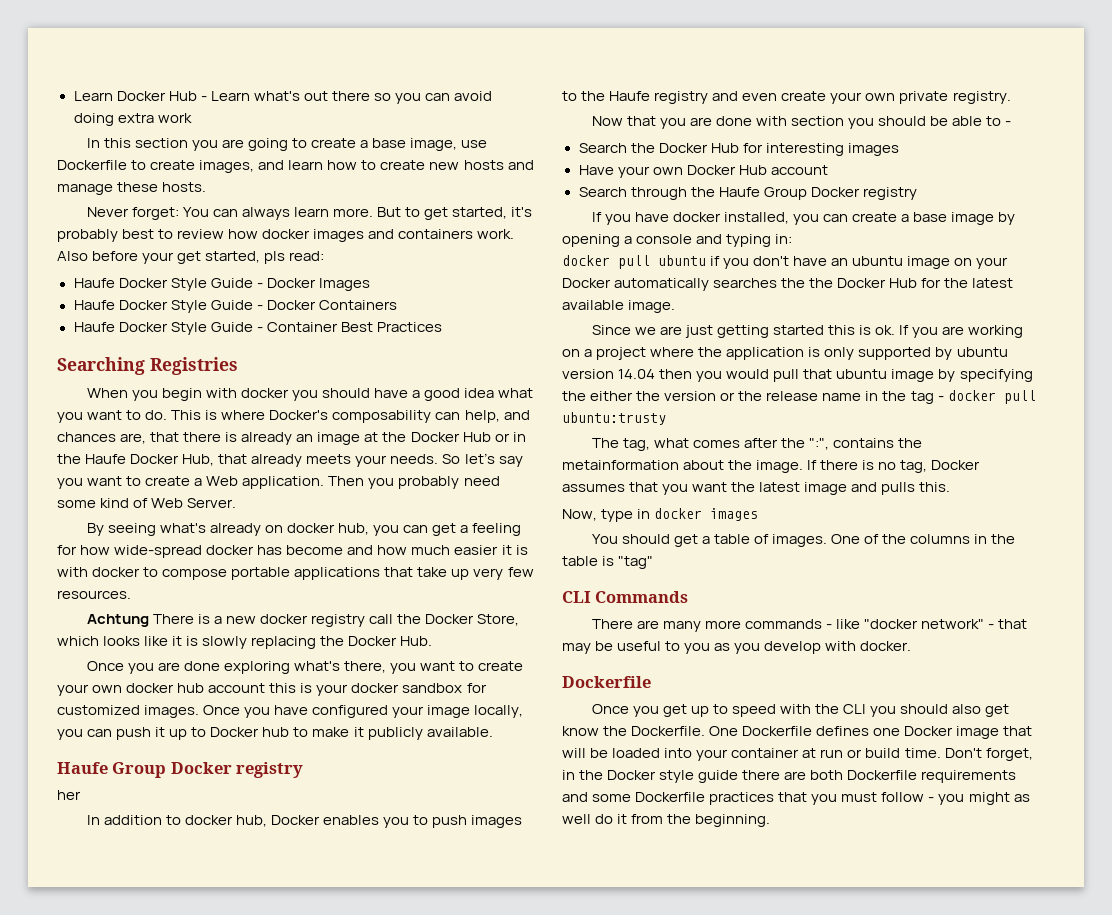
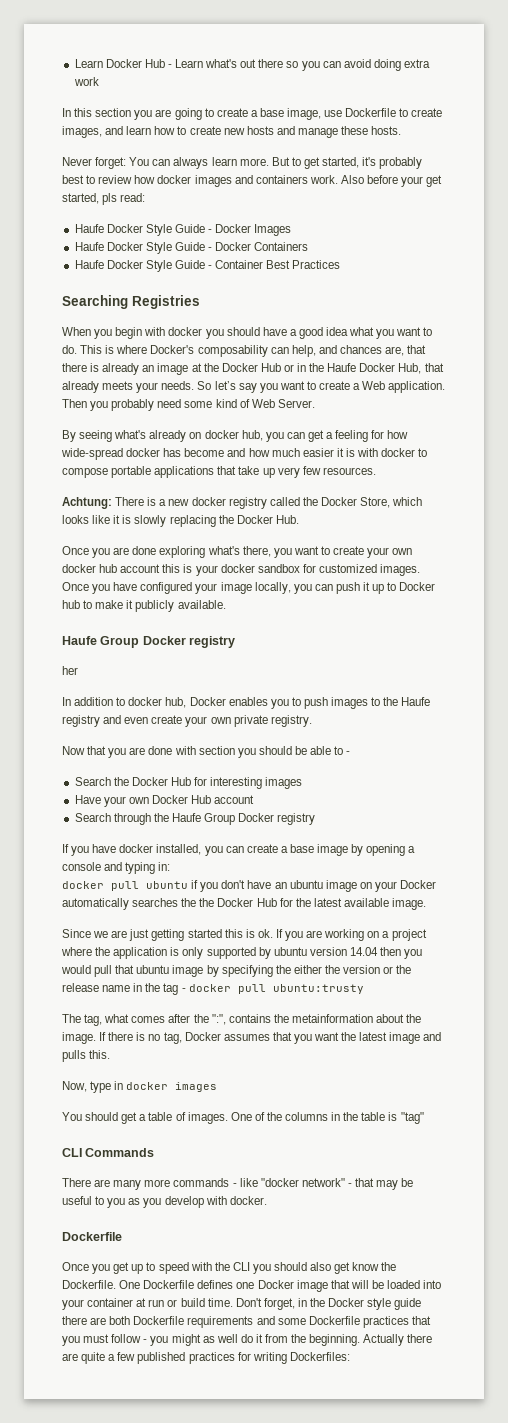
[86,614,149,627] Achtung -> [62,497,112,509] Achtung:
[369,614,394,624] call -> [269,497,300,506] called
(771, 820) none -> [363,1334,433,1346] [62,1352,350,1364] Actually there are quite a few published practices for writing Dockerfiles:

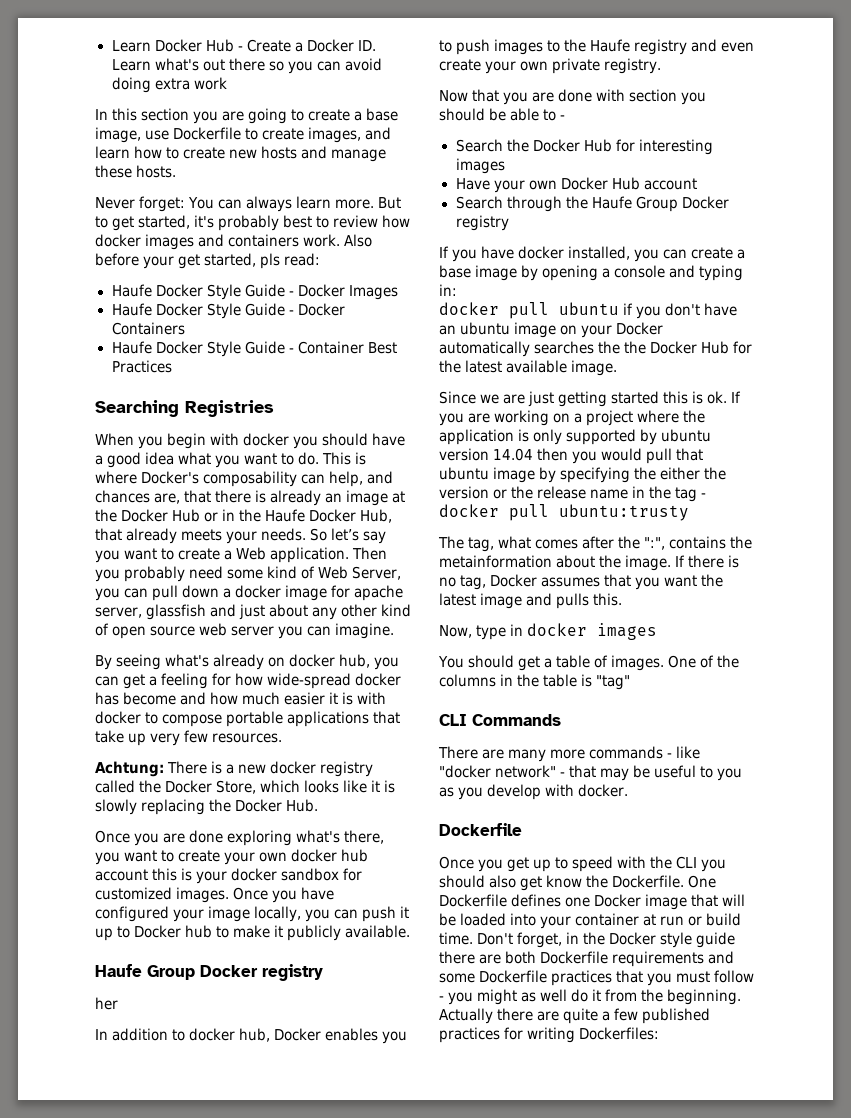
(172, 66) none -> [246,39,376,52] Create a Docker ID.
[277,399,315,408] Server. -> [352,566,402,580] [95,585,404,601] [95,604,412,620] [95,623,395,639] Server, you can pull down a docker image for apache server, glassfish and just about any other kind of open source web server you can imagine.

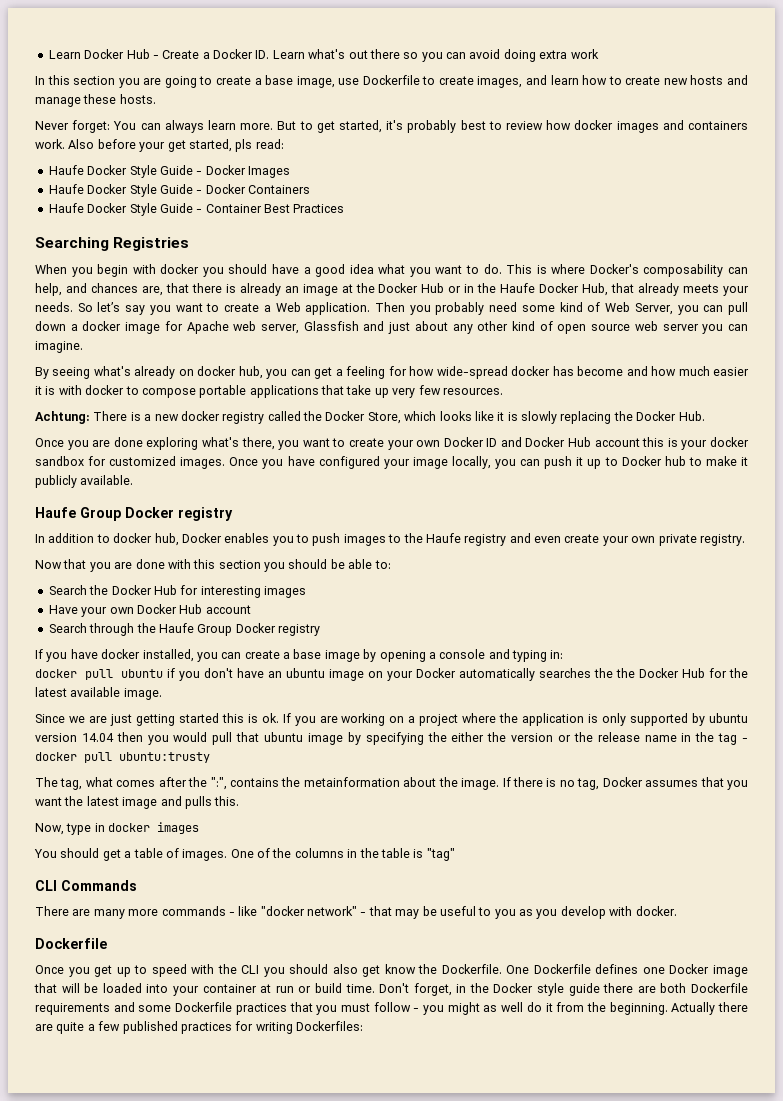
[354,585,404,601] [95,604,207,620] apache server, glassfish -> [186,321,359,334] Apache web server, Glassfish
[291,849,369,862] docker hub -> [443,437,592,447] Docker ID and Docker Hub
[95,997,118,1010] // her -> (233, 514) none
(626, 95) none -> [193,559,216,569] this
[543,109,566,121] to - -> [374,560,391,569] to:

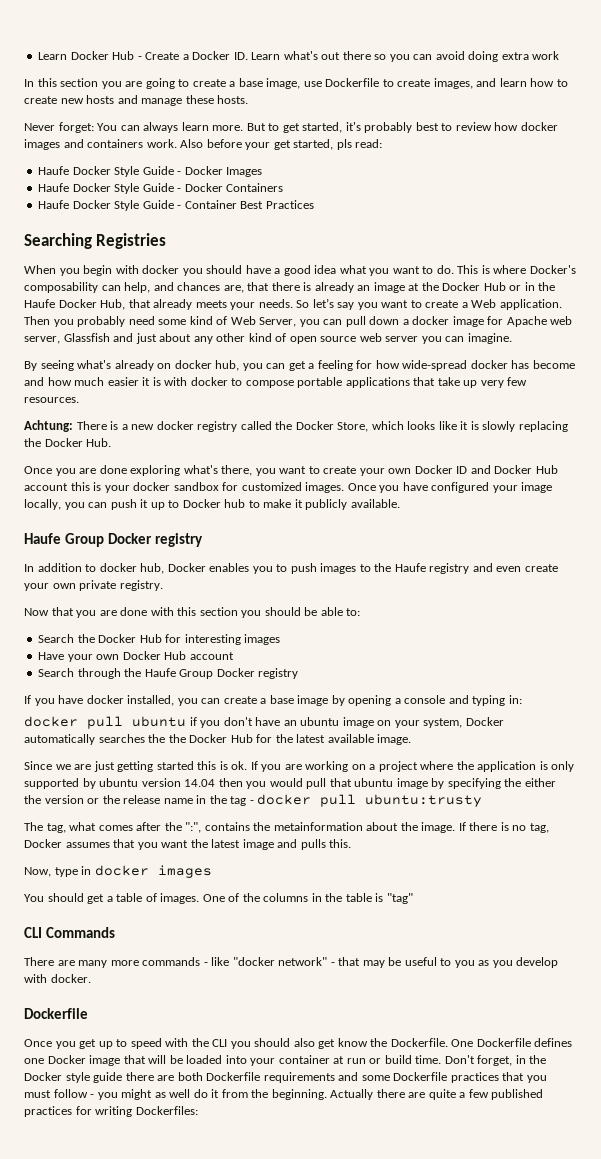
(414, 676) none -> [423,718,463,728] system,

